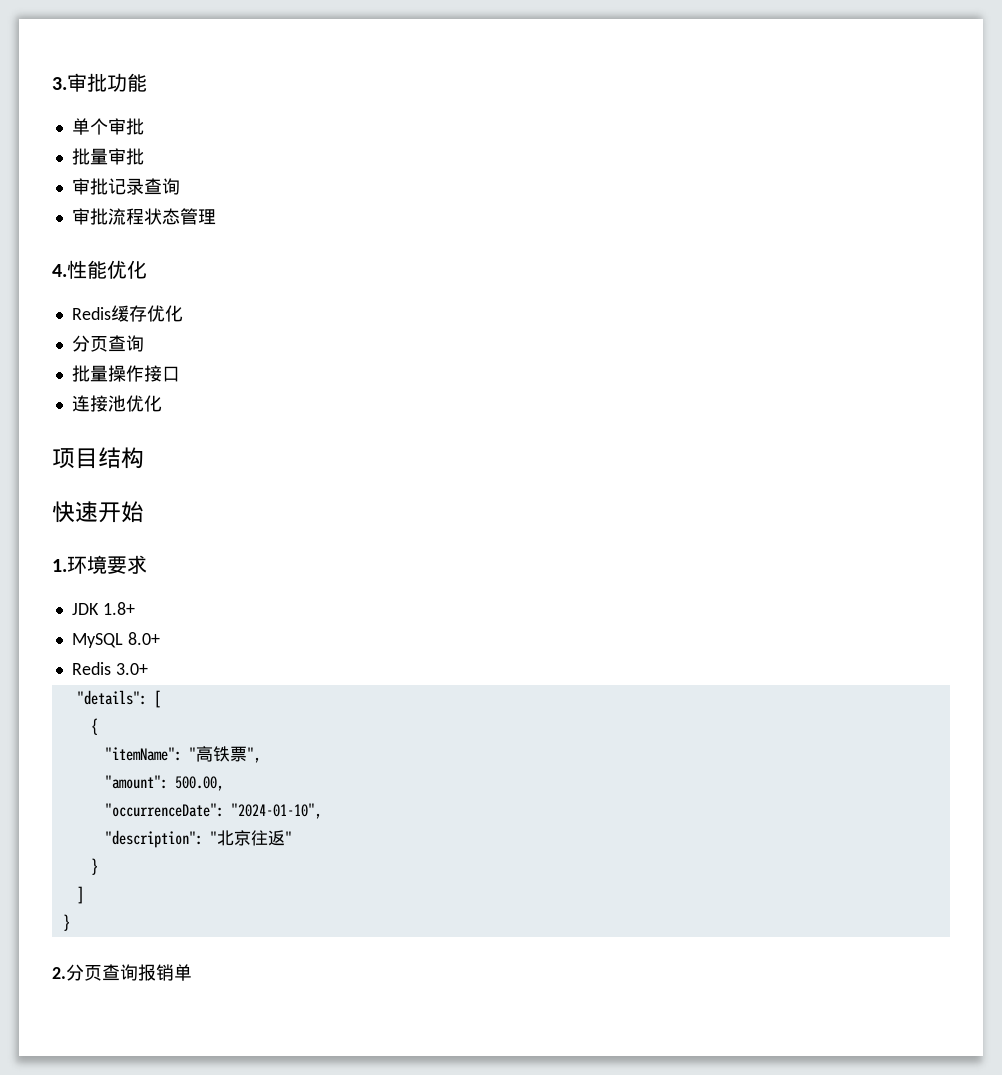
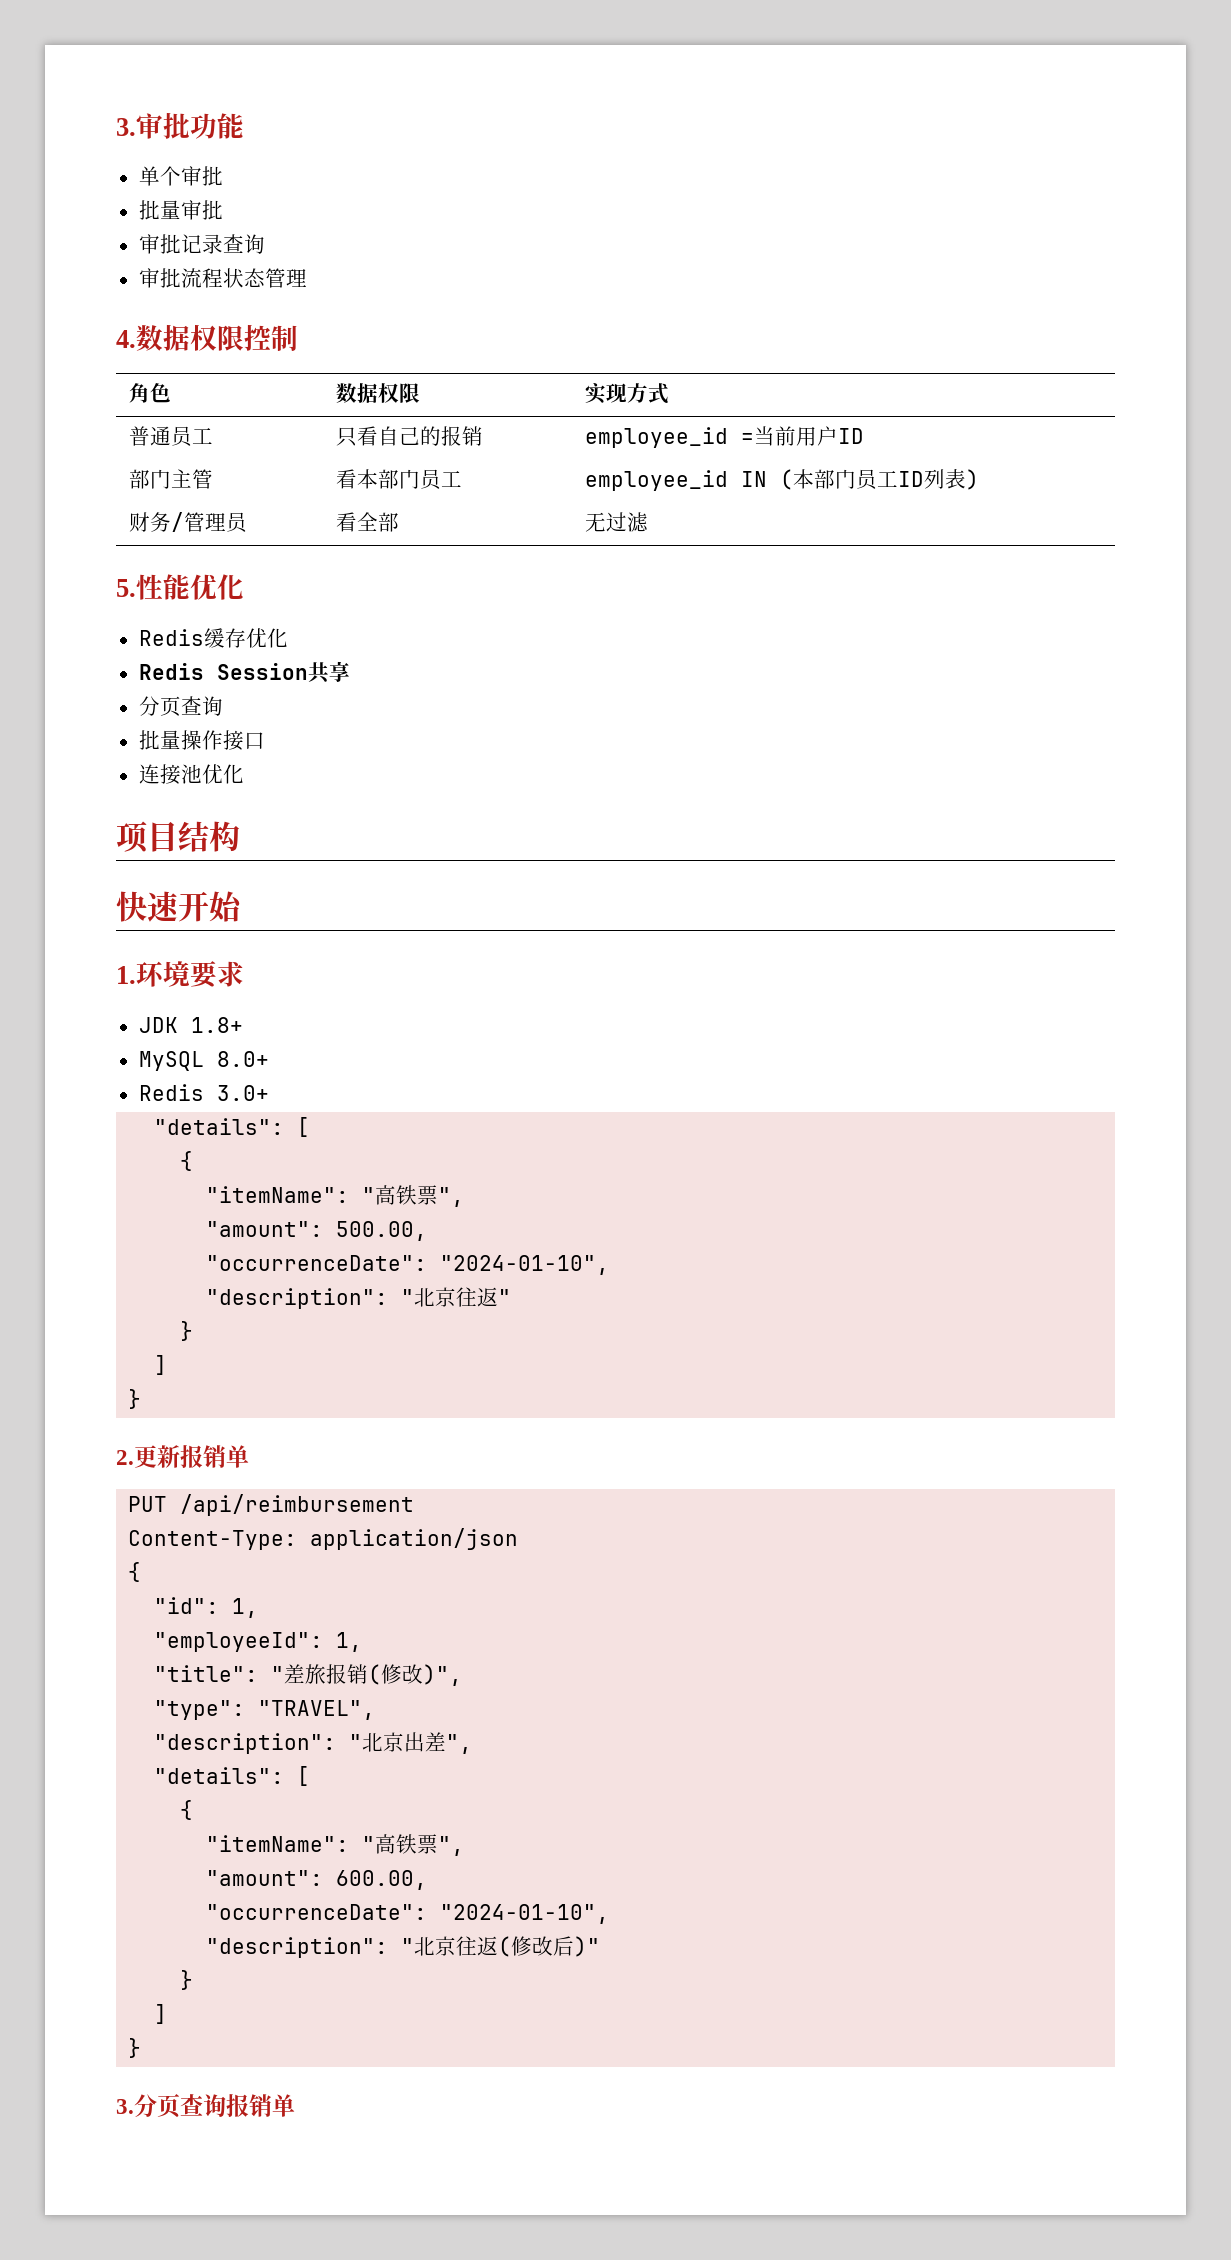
(67, 270) none -> [136,324,298,351] [129,383,172,403] [336,383,421,403] [585,383,670,404] [129,426,214,447] [336,426,484,447] [585,426,865,448] [129,469,214,489] [336,469,463,490] [585,469,980,491] [129,512,249,533] [336,512,400,532] [585,512,649,532] [116,579,136,597] 数据权限控制 // 角色 | 数据权限 | 实现方式 // 普通员工 | 只看自己的报销 | employee_id =当前用户ID // 部门主管 | 看本部门员工 | employee_id IN (本部门员工ID列表) // 财务/管理员 | 看全部 | 无过滤 // 5.
(183, 313) none -> [138,661,350,683] // Redis Session共享
(66, 973) none -> [134,1445,249,1468] [128,1494,415,1516] [128,1528,519,1550] [128,1562,142,1582] [154,1597,259,1618] [154,1632,363,1652] [154,1664,463,1686] [154,1700,376,1720] [154,1732,473,1754] [154,1766,311,1786] [180,1800,194,1820] [206,1834,465,1856] [206,1870,428,1890] [206,1904,610,1924] [206,1936,601,1958] [180,1970,194,1990] [154,2004,168,2024] [128,2038,142,2058] [116,2099,134,2114] 更新报销单 // PUT /api/reimbursement // Content-Type: application/json // { // "id": 1, // "employeeId": 1, // "title": "差旅报销(修改)", // "type": "TRAVEL", // "description": "北京出差", // "details": [ // { // "itemName": "高铁票", // "amount": 600.00, // "occurrenceDate": "2024-01-10", // "description": "北京往返(修改后)" // } // ] // } // 3.

